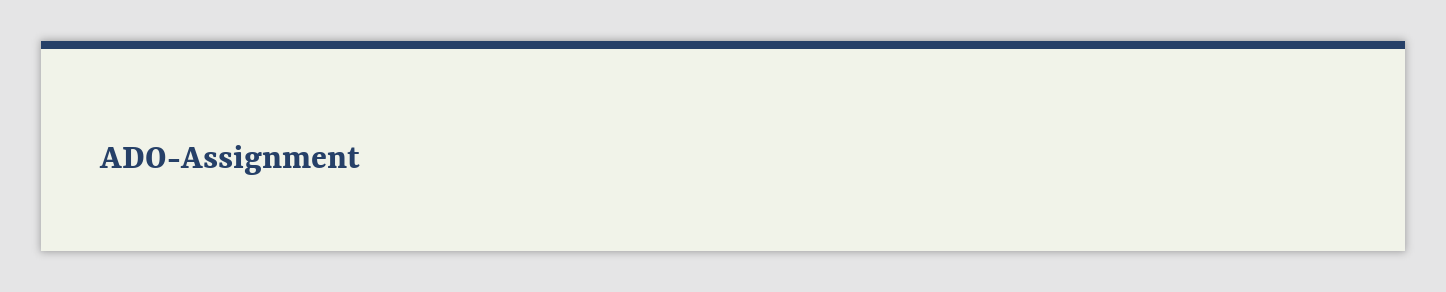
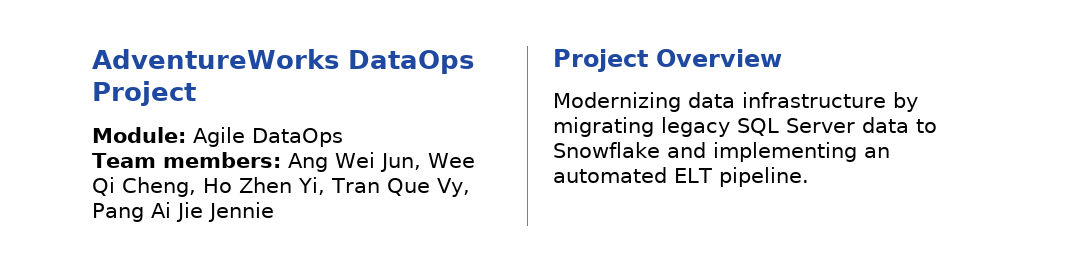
[99,145,360,175] ADO-Assignment -> [92,49,474,74] [92,81,196,106] [92,127,343,147] [92,152,475,172] [92,177,470,197] [92,202,274,222] [553,49,782,72] [553,92,918,112] [553,117,937,137] [553,142,890,162] [553,167,809,187] AdventureWorks DataOps Project // Module: Agile DataOps // Team members: Ang Wei Jun, Wee Qi Cheng, Ho Zhen Yi, Tran Que Vy, Pang Ai Jie Jennie // Project Overview // Modernizing data infrastructure by migrating legacy SQL Server data to Snowflake and implementing an automated ELT pipeline.

